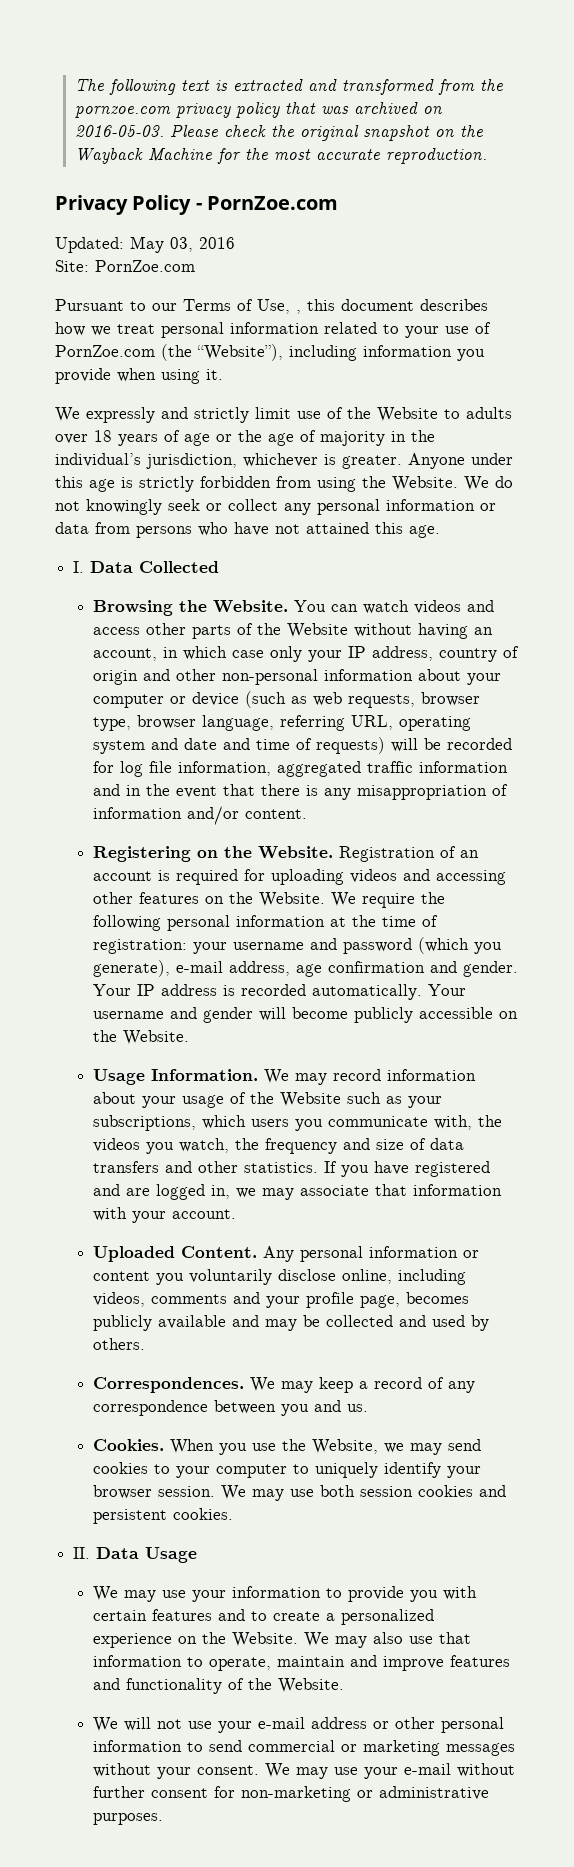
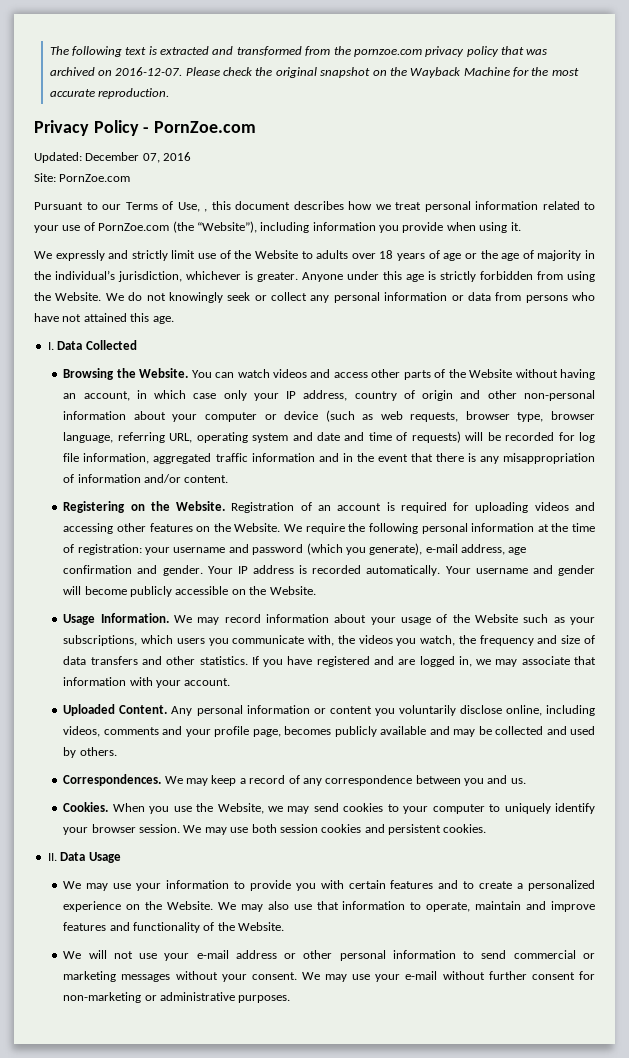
[75,125,165,137] 2016-05-03. -> [115,67,183,76] 2016-12-07.
[130,236,193,253] May 03, -> [85,152,160,163] December 07,

